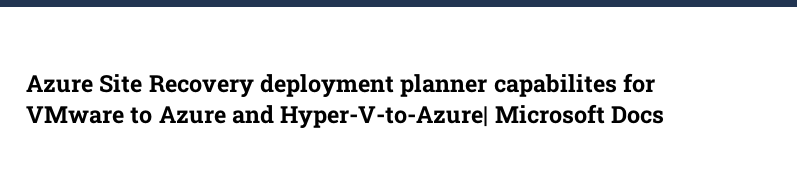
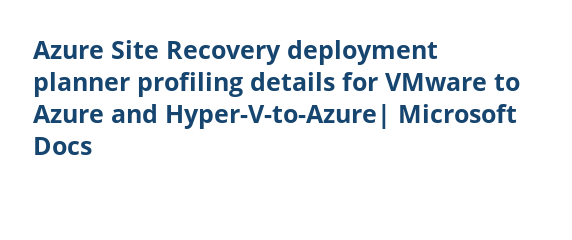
[493,74,617,97] capabilites -> [137,72,335,97] profiling details

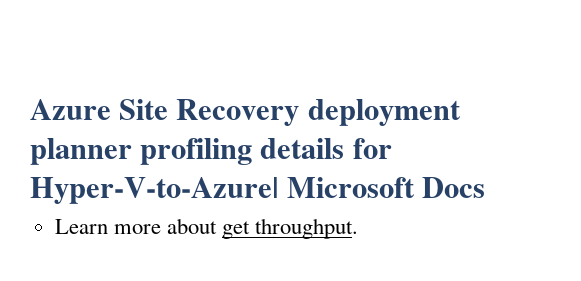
[385,73,520,91] [33,104,158,123] VMware to Azure and -> (392, 148) none
(92, 146) none -> [54,218,359,239] // Learn more about get throughput.

